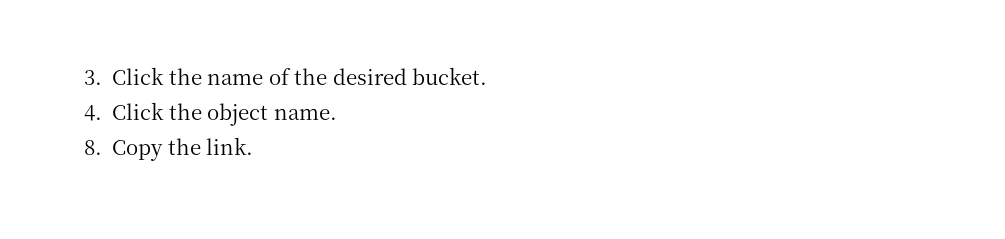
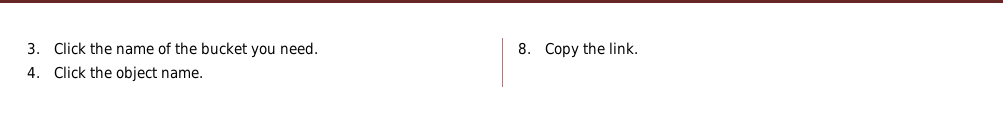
[332,67,488,85] desired bucket. -> [201,42,319,58] bucket you need.

